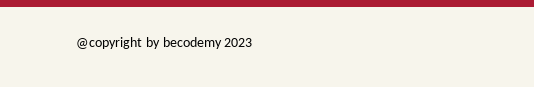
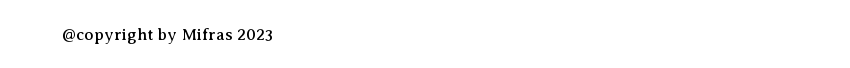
[162,37,222,49] becodemy -> [181,28,233,40] Mifras

